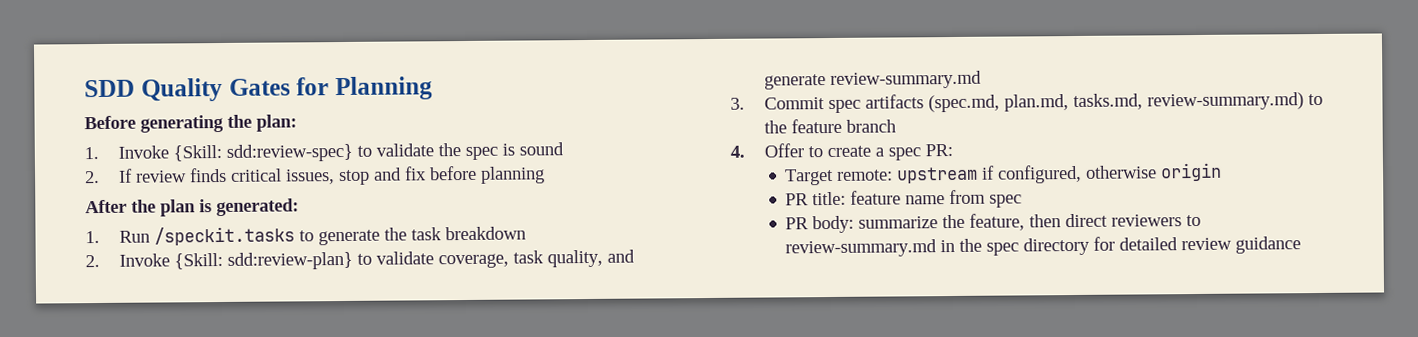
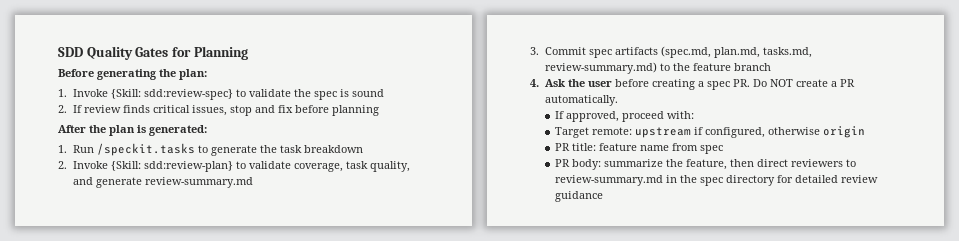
[763,143,953,161] Offer to create a spec PR: -> [544,79,855,90] [544,95,618,106] [554,111,694,122] Ask the user before creating a spec PR. Do NOT create a PR automatically. // If approved, proceed with:

